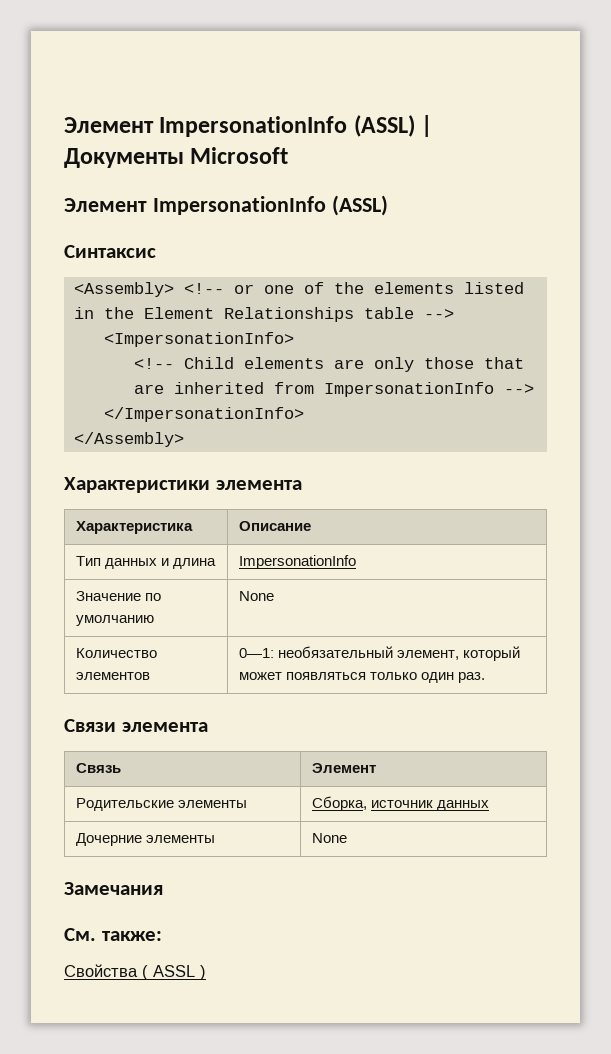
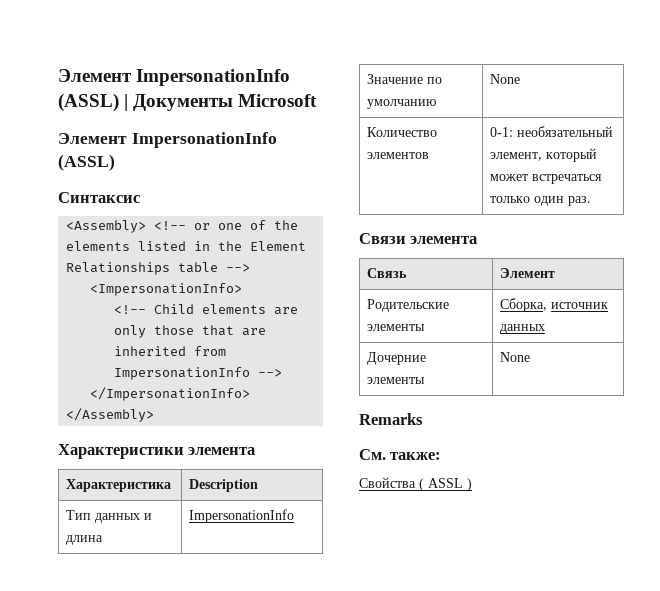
[238,521,311,531] Описание -> [188,479,258,492] Description
[238,648,274,658] 0—1: -> [489,127,513,137] 0-1:
[285,672,366,680] появляться -> [531,174,602,184] встречаться
[64,882,163,895] Замечания -> [359,413,423,425] Remarks

